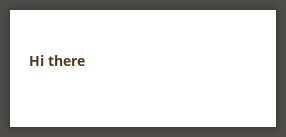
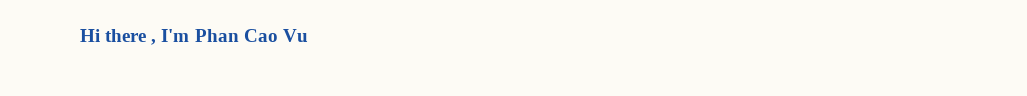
(85, 60) none -> [151,29,308,45] , I'm Phan Cao Vu

